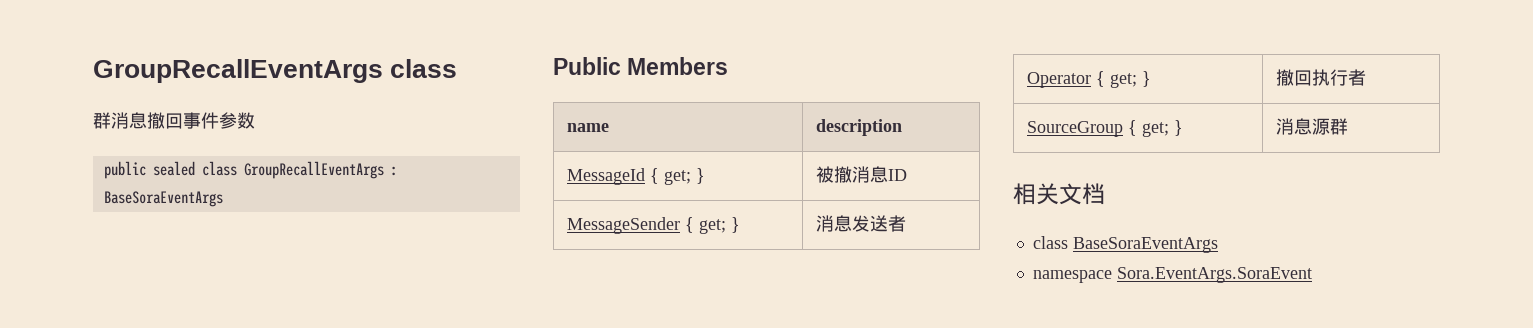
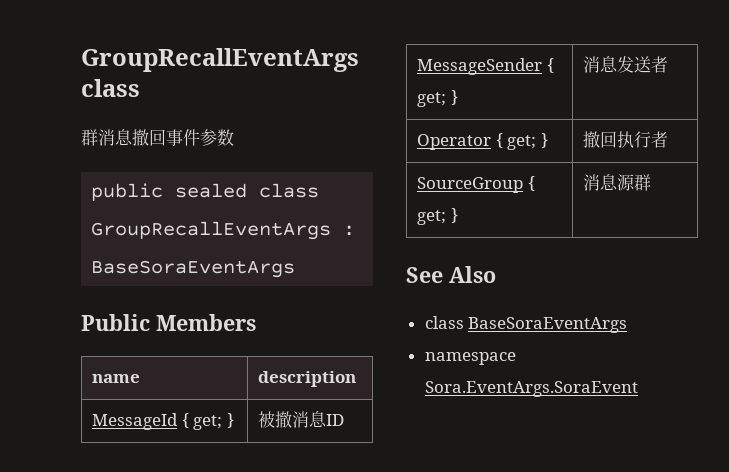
[1013,183,1105,205] 相关文档 -> [406,266,496,283] See Also

